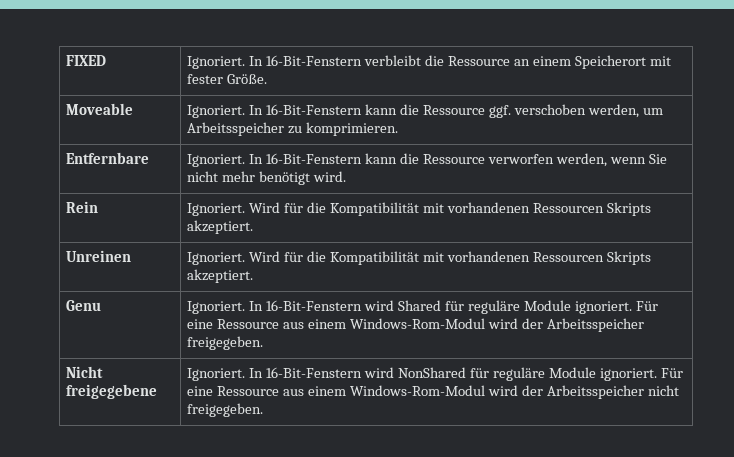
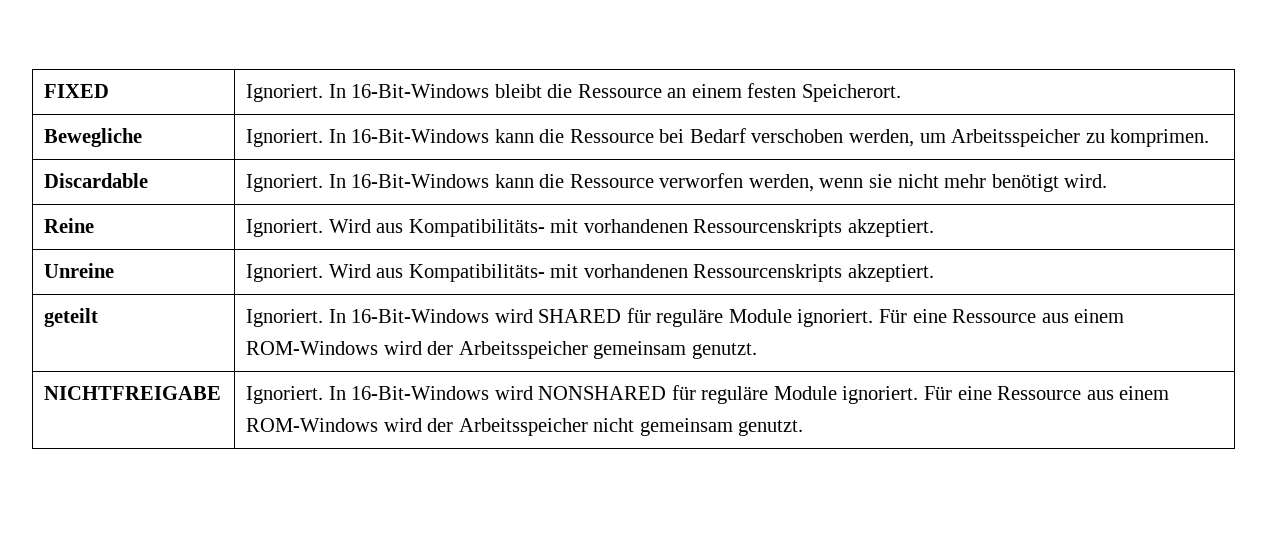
[266,55,422,66] 16-Bit-Fenstern verbleibt -> [351,84,542,98] 16-Bit-Windows bleibt
[574,55,671,69] [187,74,268,84] [66,103,134,115] [187,104,511,118] Speicherort mit fester Größe. // Moveable | Ignoriert. In 16-Bit-Fenstern kann die Ressource ggf. -> [747,83,901,102] [44,128,143,147] [246,128,746,147] festen Speicherort. // Bewegliche | Ignoriert. In 16-Bit-Windows kann die Ressource bei Bedarf
[306,122,399,136] [66,152,150,164] [187,153,363,167] komprimieren. // Entfernbare | Ignoriert. In 16-Bit-Fenstern -> [1110,129,1210,147] [44,173,149,188] [246,174,490,192] komprimen. // Discardable | Ignoriert. In 16-Bit-Windows
[648,154,667,164] Sie -> [868,174,892,188] sie
[66,201,99,213] [187,202,651,216] [187,220,254,234] [66,250,132,262] [187,251,651,265] [187,269,254,283] [66,300,102,311] [187,300,658,314] [187,318,644,332] [187,336,264,350] [66,366,104,378] [66,384,158,399] [187,367,683,381] [187,385,486,396] Rein | Ignoriert. Wird für die Kompatibilität mit vorhandenen Ressourcen Skripts akzeptiert. // Unreinen | Ignoriert. Wird für die Kompatibilität mit vorhandenen Ressourcen Skripts akzeptiert. // Genu | Ignoriert. In 16-Bit-Fenstern wird Shared für reguläre Module ignoriert. Für eine Ressource aus einem Windows-Rom-Modul wird der Arbeitsspeicher freigegeben. // Nicht freigegebene | Ignoriert. In 16-Bit-Fenstern wird NonShared für reguläre Module ignoriert. Für eine Ressource aus einem Windows-Rom-Modul -> [44,218,95,233] [246,219,934,237] [44,263,115,278] [246,264,934,282] [44,308,99,327] [246,308,1125,327] [246,341,757,359] [44,386,222,400] [246,385,1170,404] [246,418,379,432] Reine | Ignoriert. Wird aus Kompatibilitäts- mit vorhandenen Ressourcenskripts akzeptiert. // Unreine | Ignoriert. Wird aus Kompatibilitäts- mit vorhandenen Ressourcenskripts akzeptiert. // geteilt | Ignoriert. In 16-Bit-Windows wird SHARED für reguläre Module ignoriert. Für eine Ressource aus einem ROM-Windows wird der Arbeitsspeicher gemeinsam genutzt. // NICHTFREIGABE | Ignoriert. In 16-Bit-Windows wird NONSHARED für reguläre Module ignoriert. Für eine Ressource aus einem ROM-Windows
[187,403,264,417] freigegeben. -> [639,418,804,436] gemeinsam genutzt.

